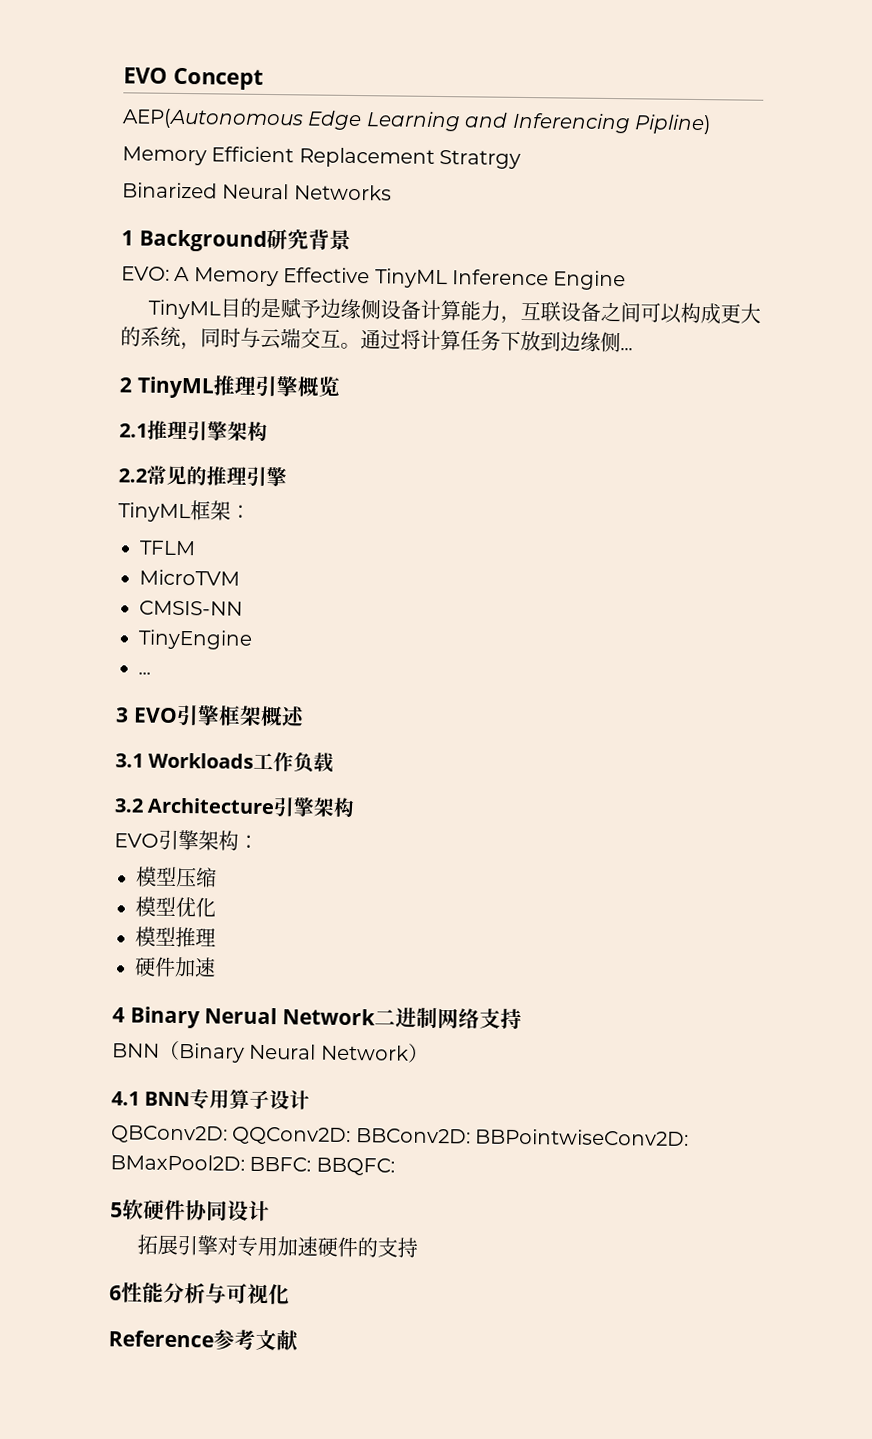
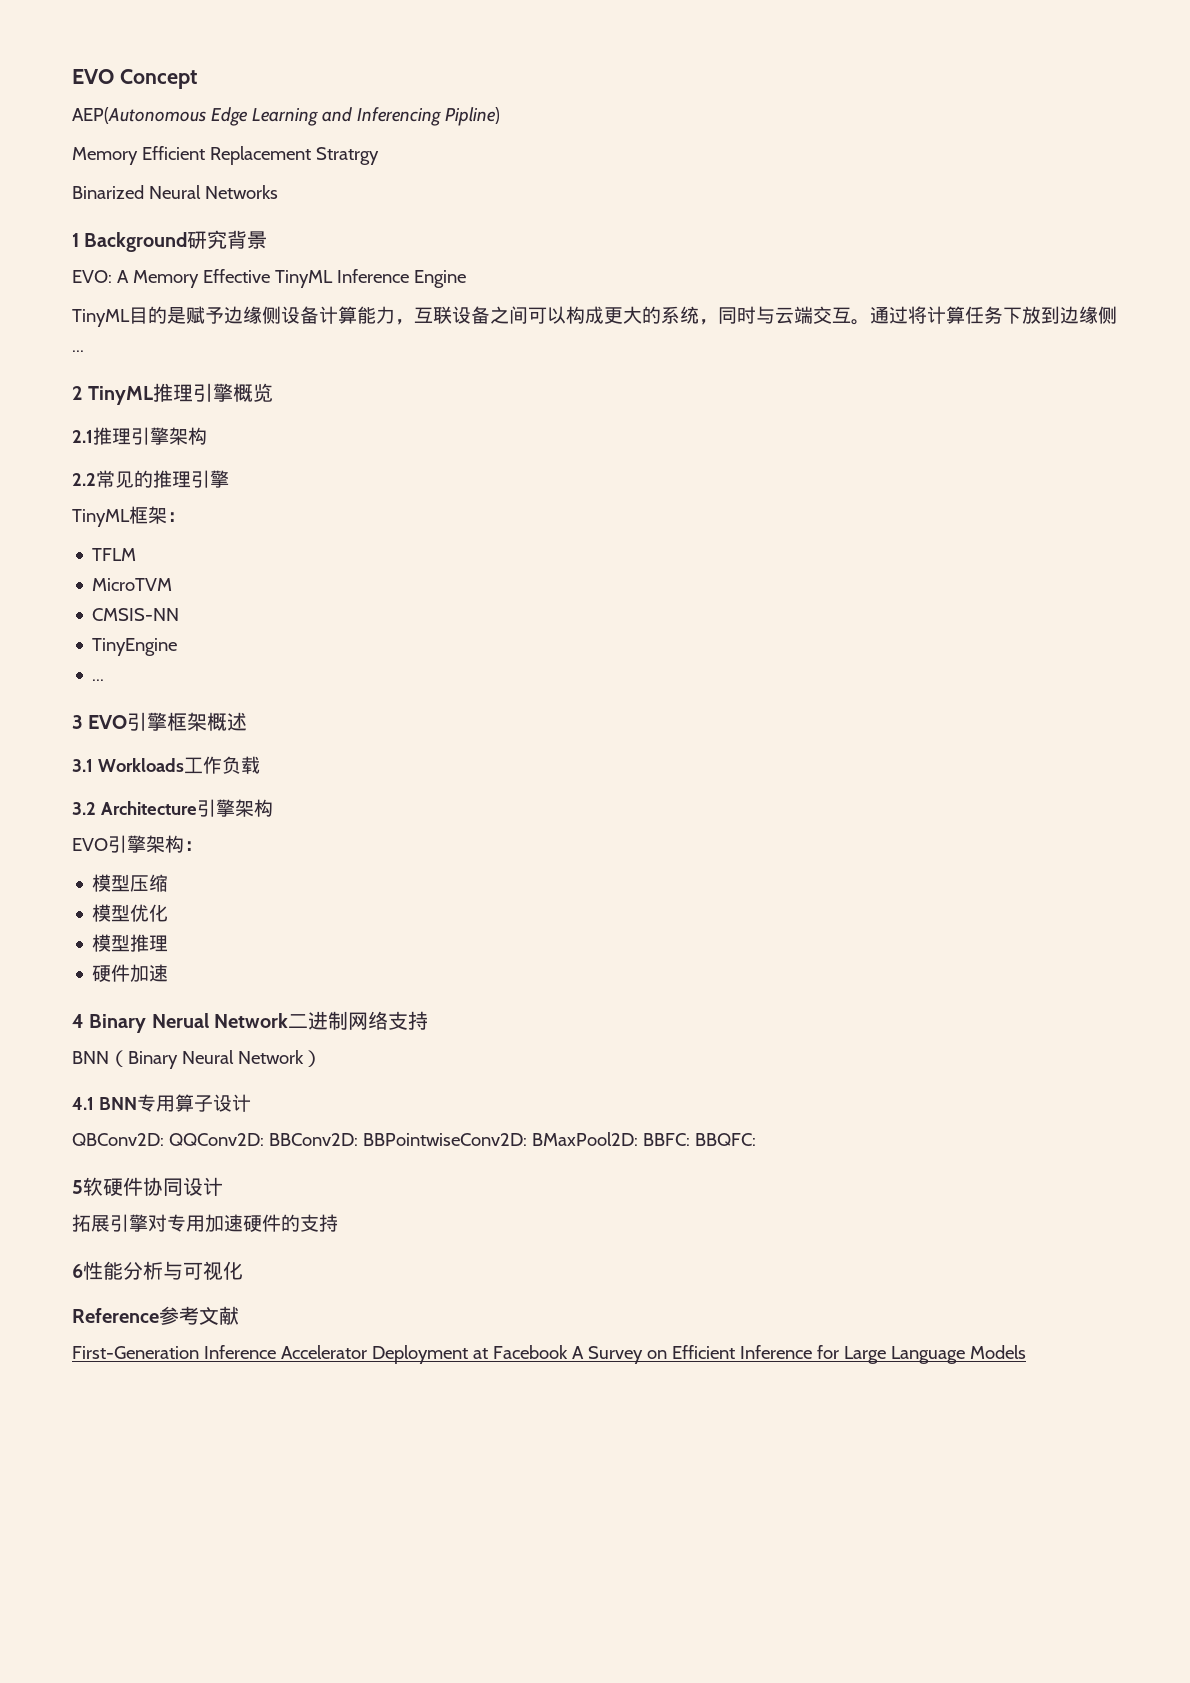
(299, 1340) none -> [72,1345,1026,1364] // First-Generation Inference Accelerator Deployment at Facebook A Survey on Efficient Inference for Large Language Models

